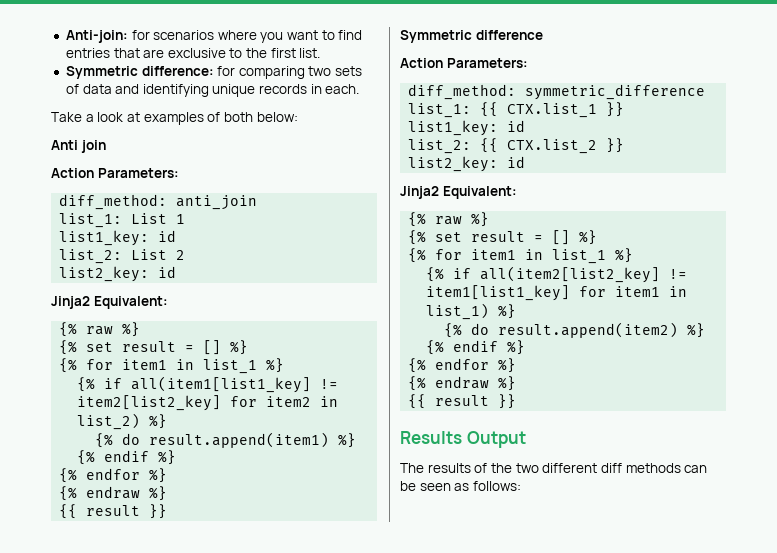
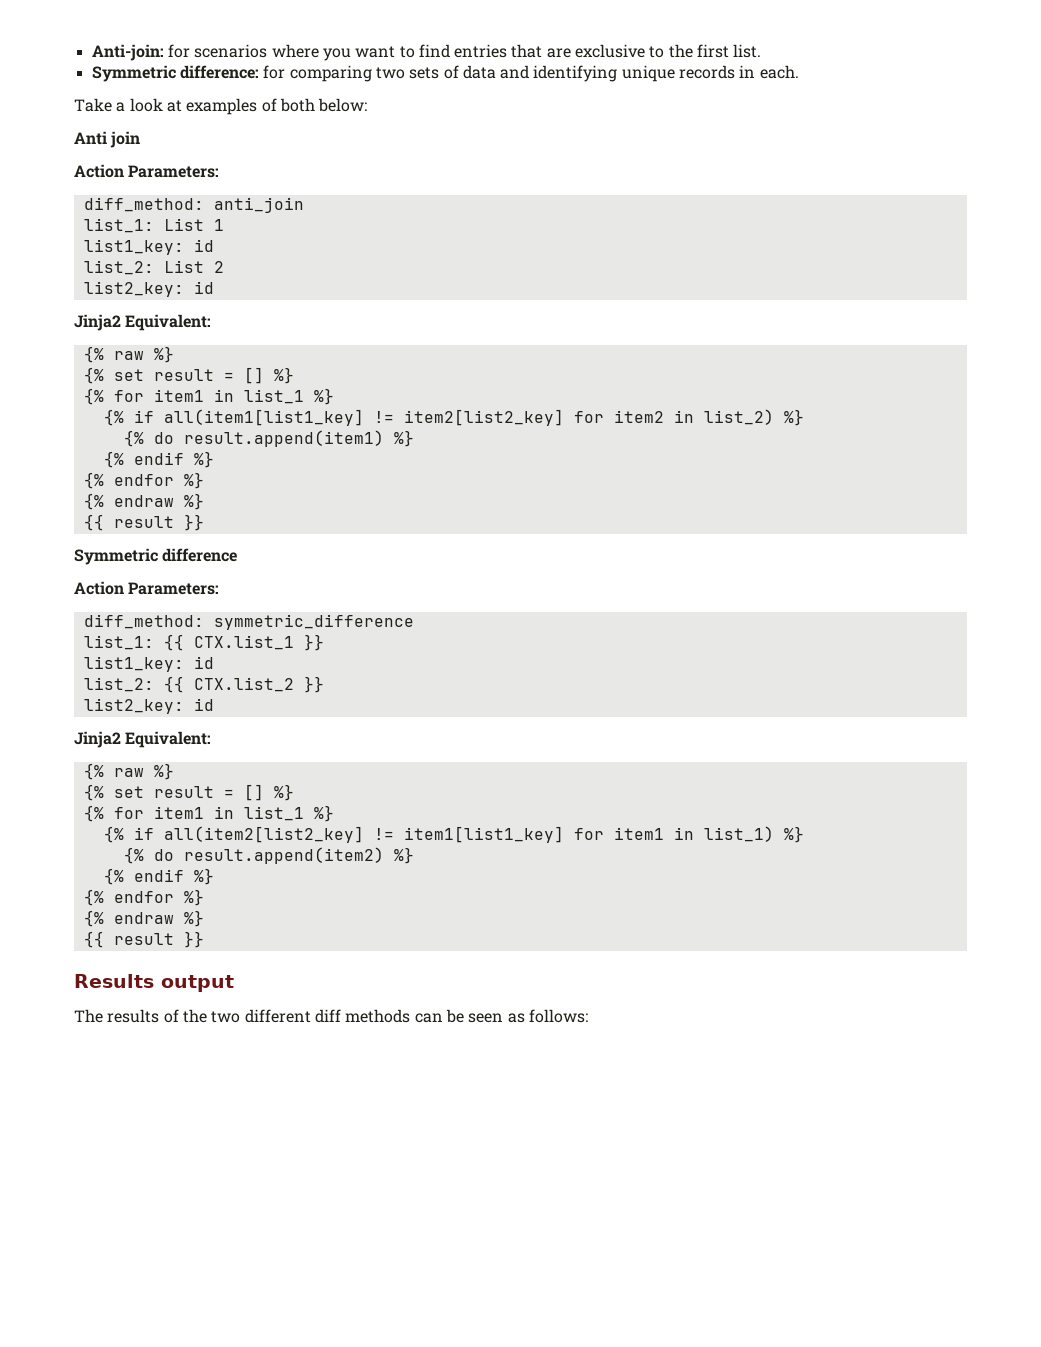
[466,431,526,448] Output -> [161,975,234,992] output

